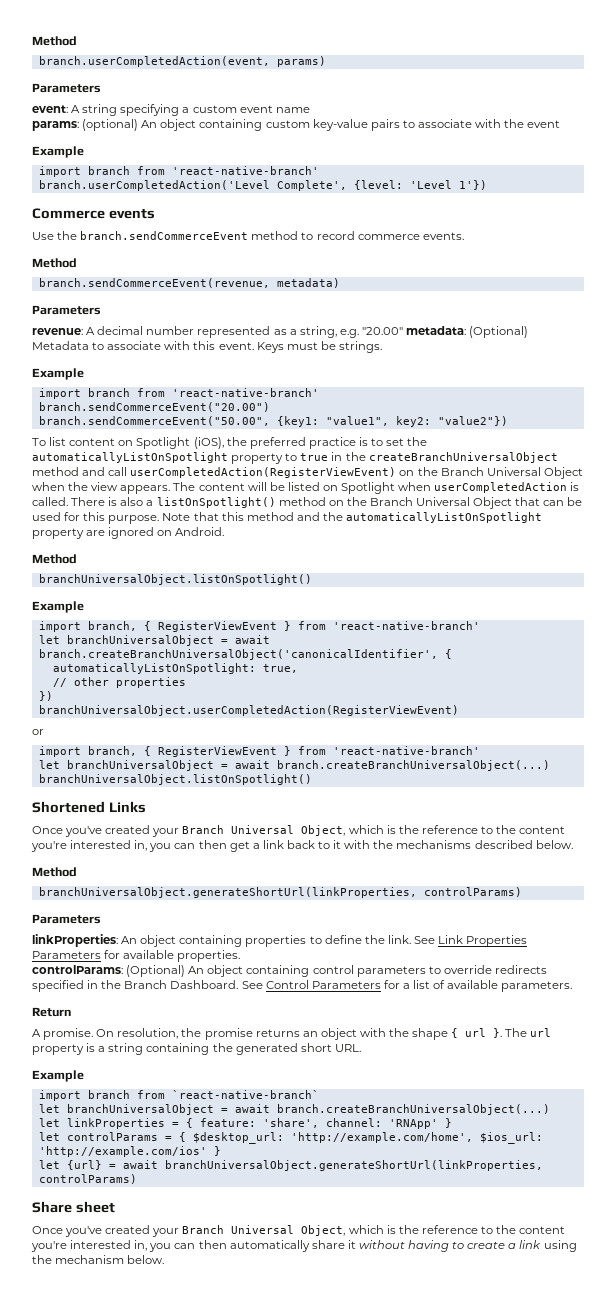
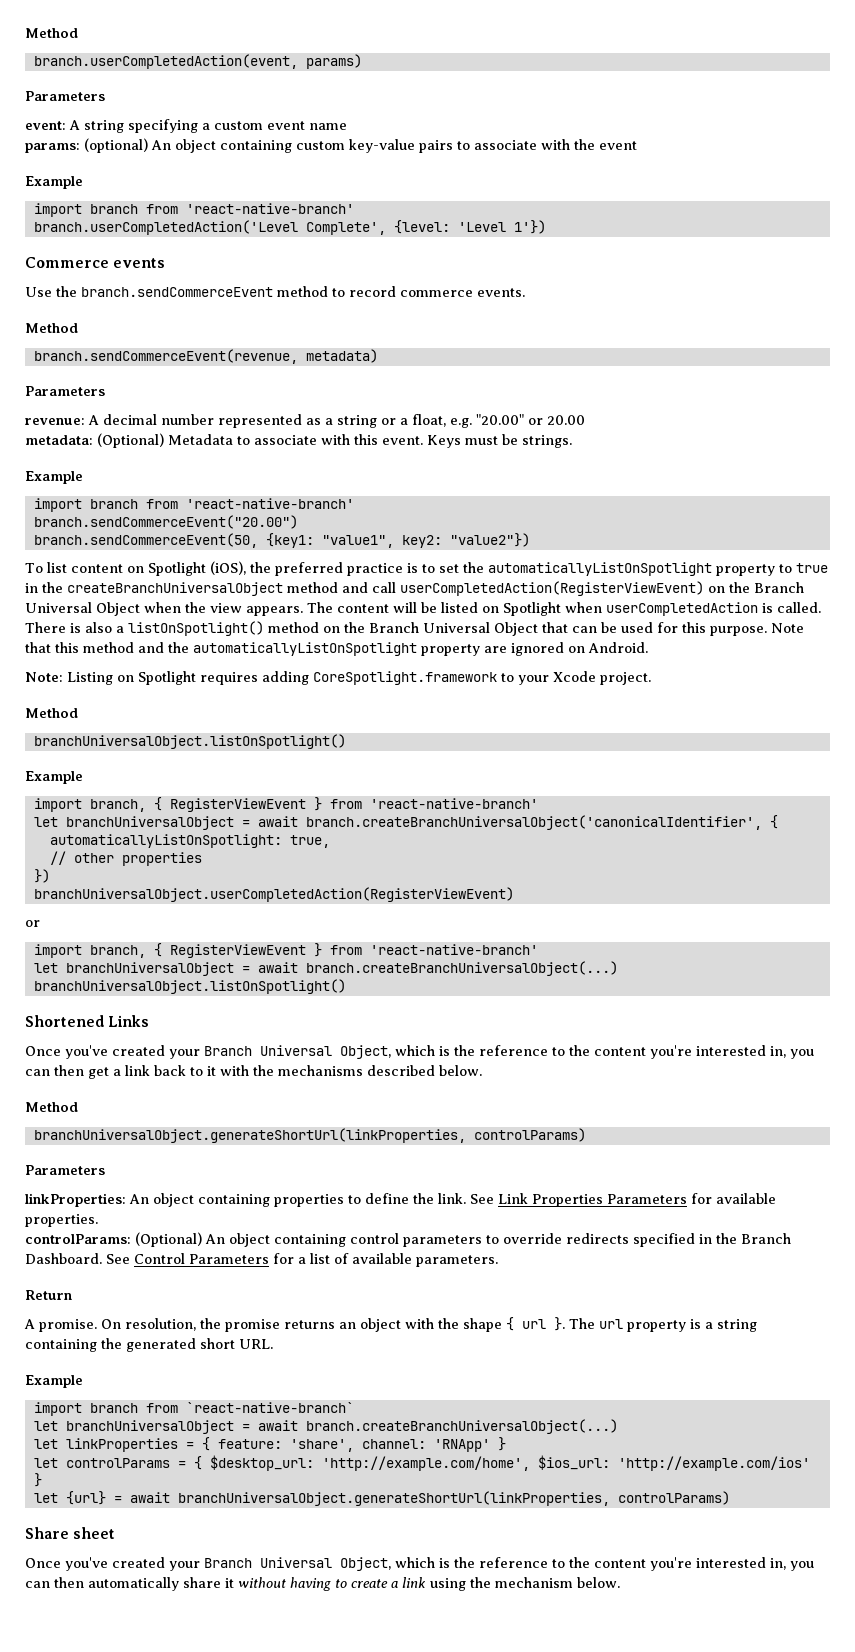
[299,326,403,338] string, e.g. "20.00" -> [337,414,585,428] string or a float, e.g. "20.00" or 20.00 //
[38,416,270,426] branch.sendCommerceEvent("50.00", -> [33,533,258,548] branch.sendCommerceEvent(50,
(225, 531) none -> [25,671,651,685] // Note: Listing on Spotlight requires adding CoreSpotlight.framework to your Xcode project.

